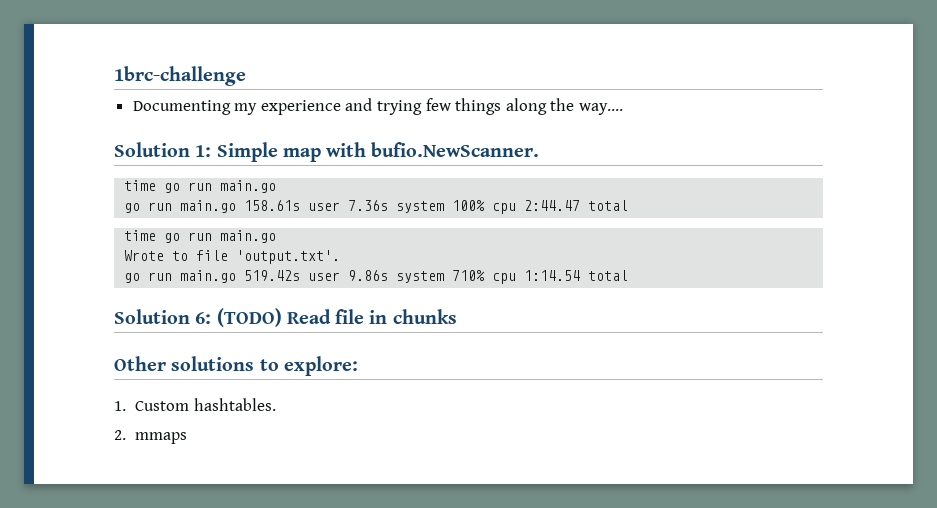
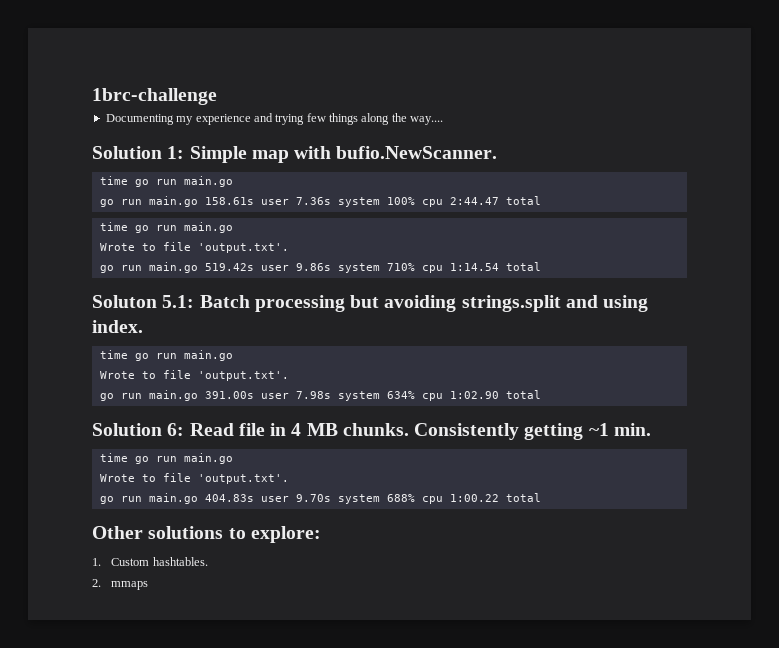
(629, 275) none -> [92,295,649,312] [92,320,143,333] [99,350,233,361] [99,370,289,381] [99,390,541,401] // Soluton 5.1: Batch processing but avoiding strings.split and using index. // time go run main.go // Wrote to file 'output.txt'. // go run main.go 391.00s user 7.98s system 634% cpu 1:02.90 total
[216,308,282,327] (TODO) -> (185, 429) none
[392,309,457,324] chunks -> [291,423,651,440] [99,453,233,464] [99,473,289,484] [99,493,541,504] 4 MB chunks. Consistently getting ~1 min. // time go run main.go // Wrote to file 'output.txt'. // go run main.go 404.83s user 9.70s system 688% cpu 1:00.22 total

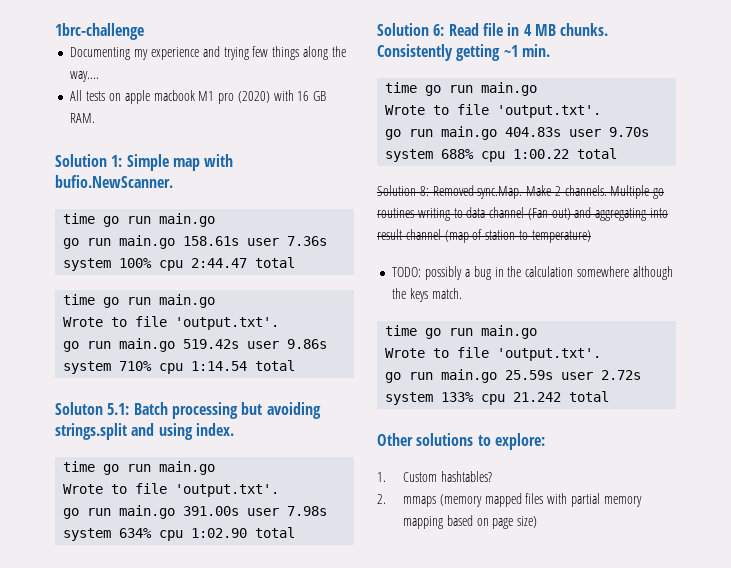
(444, 120) none -> [70,90,327,104] [70,113,96,123] // All tests on apple macbook M1 pro (2020) with 16 GB RAM.
(541, 497) none -> [377,185,665,199] [377,207,669,221] [377,229,591,243] [392,266,673,280] [392,288,462,302] [385,325,538,339] [385,347,602,361] [385,369,642,383] [385,391,610,405] // Solution 8: Removed sync.Map. Make 2 channels. Multiple go routines writing to data channel (Fan out) and aggregating into result channel (map of station to temperature) // TODO: possibly a bug in the calculation somewhere although the keys match. // time go run main.go // Wrote to file 'output.txt'. // go run main.go 25.59s user 2.72s system 133% cpu 21.242 total
[152,557,208,566] hashtables. -> [440,471,492,482] hashtables?
(149, 585) none -> [439,493,642,507] [402,515,538,529] (memory mapped files with partial memory mapping based on page size)

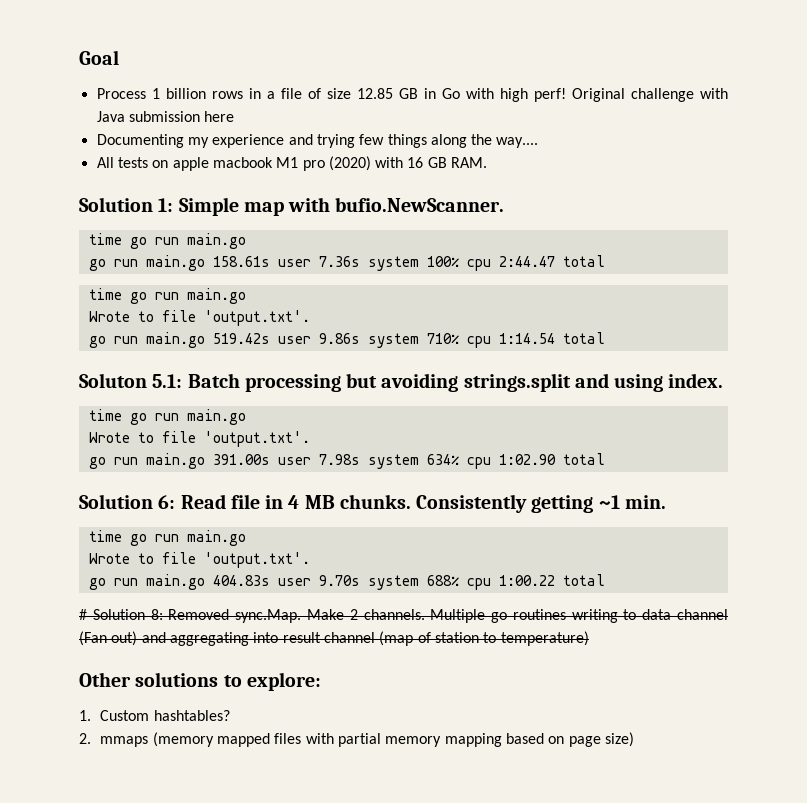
[55,23,144,40] 1brc-challenge -> [79,50,119,65] [96,88,729,102] [96,111,235,122] Goal // Process 1 billion rows in a file of size 12.85 GB in Go with high perf! Original challenge with Java submission here
(618, 153) none -> [79,609,87,620] #
[392,266,673,280] [392,288,462,302] [385,325,538,339] [385,347,602,361] [385,369,642,383] [385,391,610,405] // TODO: possibly a bug in the calculation somewhere although the keys match. // time go run main.go // Wrote to file 'output.txt'. // go run main.go 25.59s user 2.72s system 133% cpu 21.242 total -> (589, 638) none

